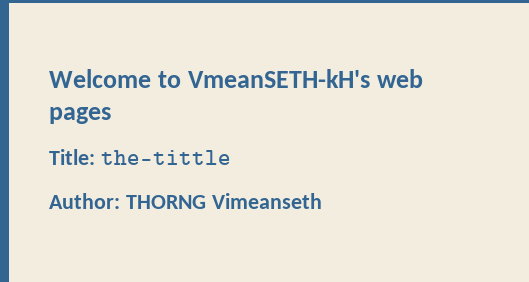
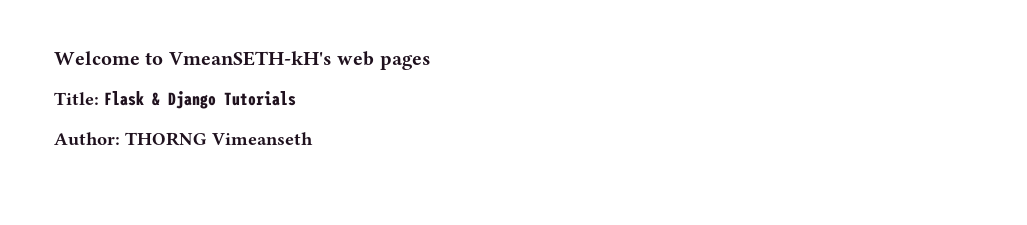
[100,150,231,165] the-tittle -> [104,91,296,109] Flask & Django Tutorials

